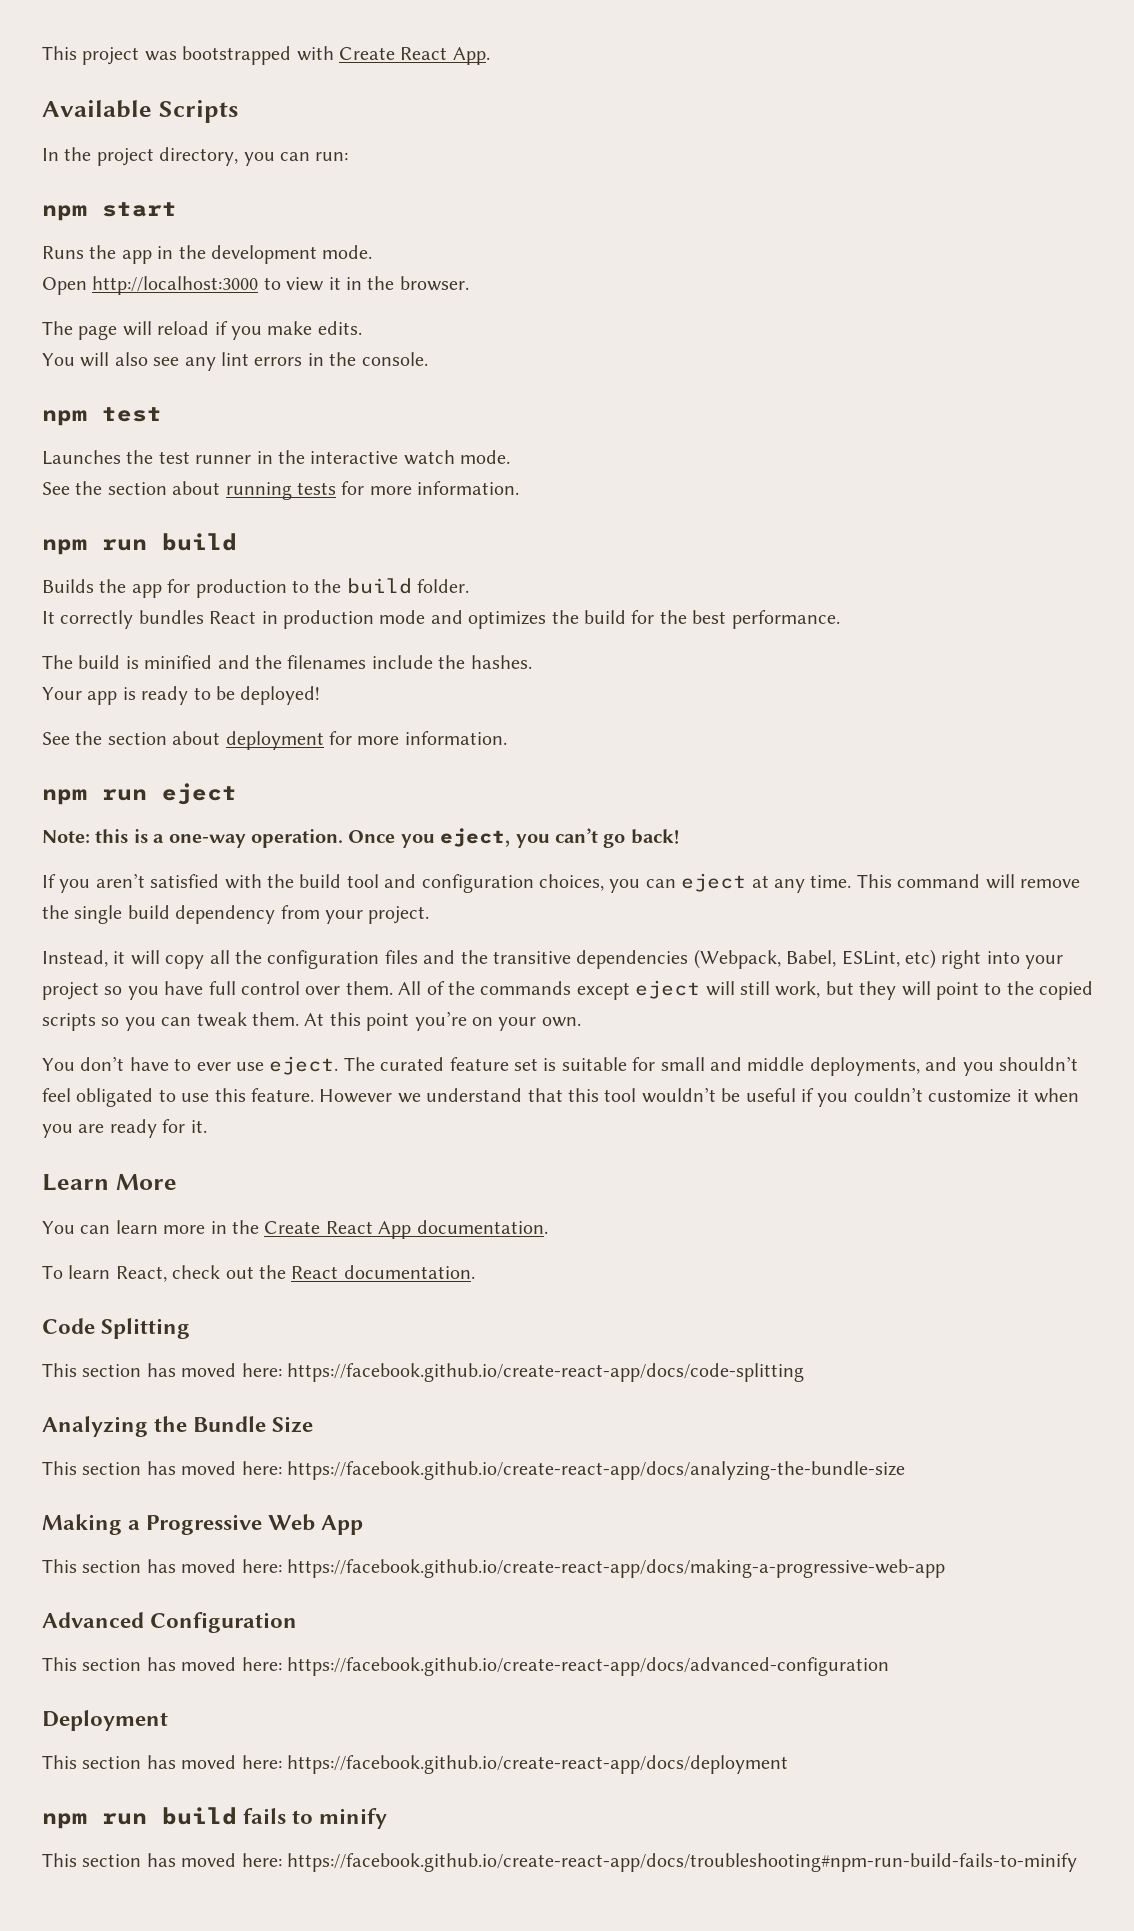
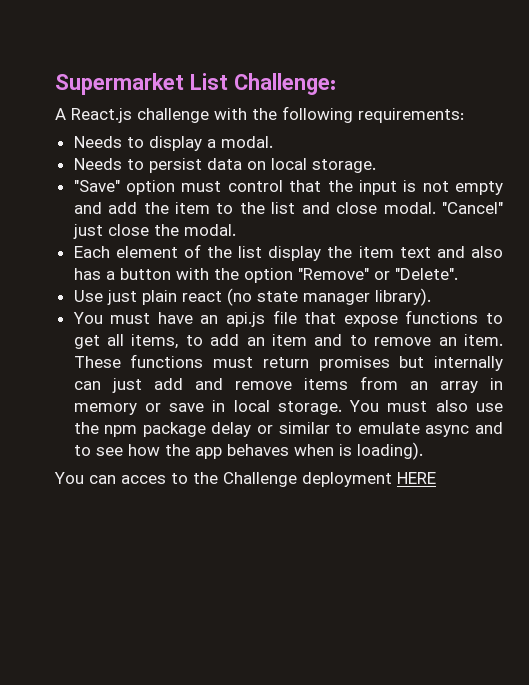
[42,46,490,65] [42,100,238,123] [42,147,349,166] [42,202,177,221] [42,245,373,264] [42,276,469,295] [42,321,362,340] [42,352,428,371] [42,407,162,426] [42,450,511,465] [42,481,520,500] [42,533,237,555] [42,578,470,598] [42,610,840,629] [42,655,532,669] [42,686,321,705] [42,731,507,750] [42,783,237,805] [42,828,679,848] [42,873,1080,893] [42,905,430,924] [42,949,1064,969] [42,980,1094,1000] [42,1011,581,1031] [42,1056,1078,1076] [42,1087,1079,1107] [42,1119,207,1138] [42,1174,177,1191] [42,1220,548,1239] [42,1265,475,1282] [42,1318,191,1339] [42,1363,804,1382] [42,1416,314,1437] [42,1461,905,1480] [42,1514,364,1535] [42,1559,945,1578] [42,1612,298,1633] [42,1657,889,1676] [42,1710,168,1731] [42,1755,788,1774] [42,1807,388,1829] [42,1853,1077,1872] This project was bootstrapped with Create React App. // Available Scripts // In the project directory, you can run: // npm start // Runs the app in the development mode. // Open http://localhost:3000 to view it in the browser. // The page will reload if you make edits. // You will also see any lint errors in the console. // npm test // Launches the test runner in the interactive watch mode. // See the section about running tests for more information. // npm run build // Builds the app for production to the build folder. // It correctly bundles React in production mode and optimizes the build for the best performance. // The build is minified and the filenames include the hashes. // Your app is ready to be deployed! // See the section about deployment for more information. // npm run eject // Note: this is a one-way operation. Once you eject, you can’t go back! // If you aren’t satisfied with the build tool and configuration choices, you can eject at any time. This command will remove the single build dependency from your project. // Instead, it will copy all the configuration files and the transitive dependencies (Webpack, Babel, ESLint, etc) right into your project so you have full control over them. All of the commands except eject will still work, but they will point to the copied scripts so you can tweak them. At this point you’re on your own. // You don’t have to ever use eject. The curated feature set is suitable for small and middle deployments, and you shouldn’t feel obligated to use this feature. However we understand that this tool wouldn’t be useful if you couldn’t customize it when you are ready for it. // Learn More // You can learn more in the Create React App documentation. // To learn React, check out the React documentation. // Code Splitting // This section has moved here: https://facebook.github.io/create-react-app/docs/code-splitting // Analyzing the Bundle Size // This section has moved here: https://facebook.github.io/create-react-app/docs/analyzing-the-bundle-size // Making a Progressive Web App // This section has moved here: https://facebook.github.io/create-react-app/docs/making-a-progressive-web-app // Advanced Configuration // This section has moved here: https://facebook.github.io/create-react-app/docs/advanced-configuration // Deployment // This section has moved here: https://facebook.github.io/create-react-app/docs/deployment // npm run build fails to minify // This section has moved here: https://facebook.github.io/create-react-app/docs/troubleshooting#npm-run-build-fails-to-minify -> [55,73,336,95] [55,106,464,123] [73,136,273,151] [73,158,376,173] [73,180,504,195] [73,202,504,214] [72,224,236,239] [73,244,503,261] [73,268,458,283] [73,288,431,306] [72,310,504,327] [73,334,503,349] [73,354,504,371] [73,376,504,393] [73,400,503,415] [73,422,504,437] [73,442,423,460] [54,472,436,487] Supermarket List Challenge: // A React.js challenge with the following requirements: // Needs to display a modal. // Needs to persist data on local storage. // "Save" option must control that the input is not empty and add the item to the list and close modal. "Cancel" just close the modal. // Each element of the list display the item text and also has a button with the option "Remove" or "Delete". // Use just plain react (no state manager library). // You must have an api.js file that expose functions to get all items, to add an item and to remove an item. These functions must return promises but internally can just add and remove items from an array in memory or save in local storage. You must also use the npm package delay or similar to emulate async and to see how the app behaves when is loading). // You can acces to the Challenge deployment HERE

